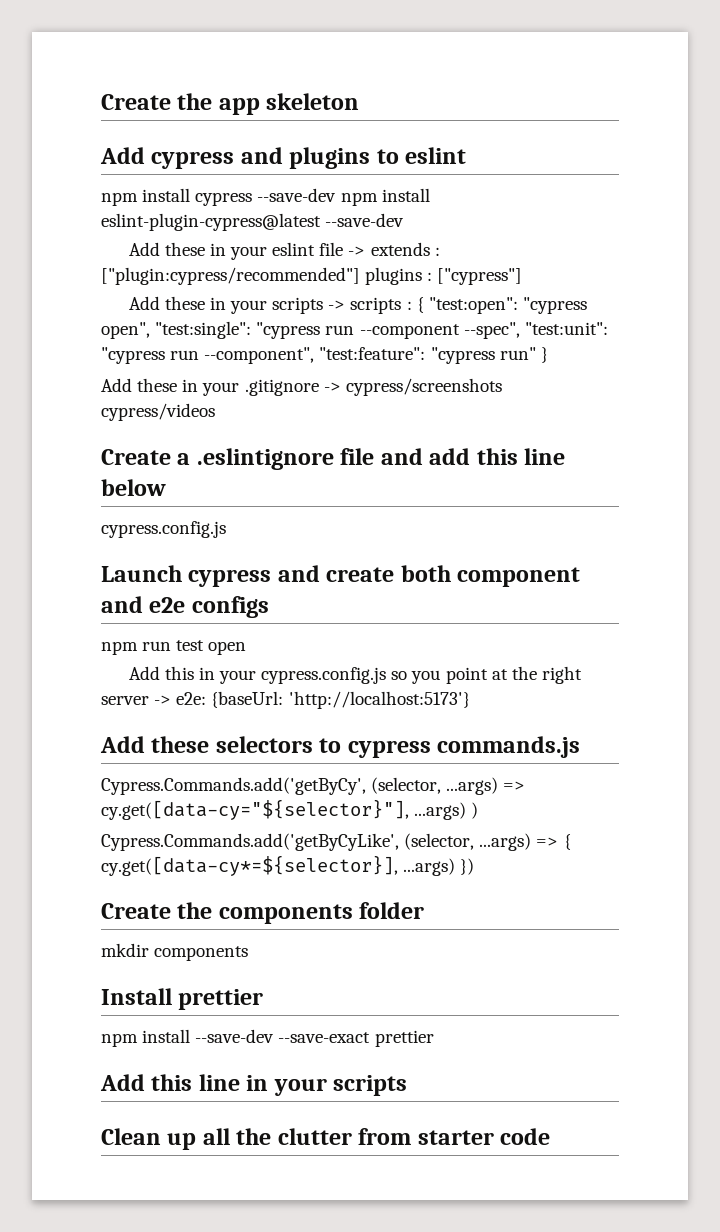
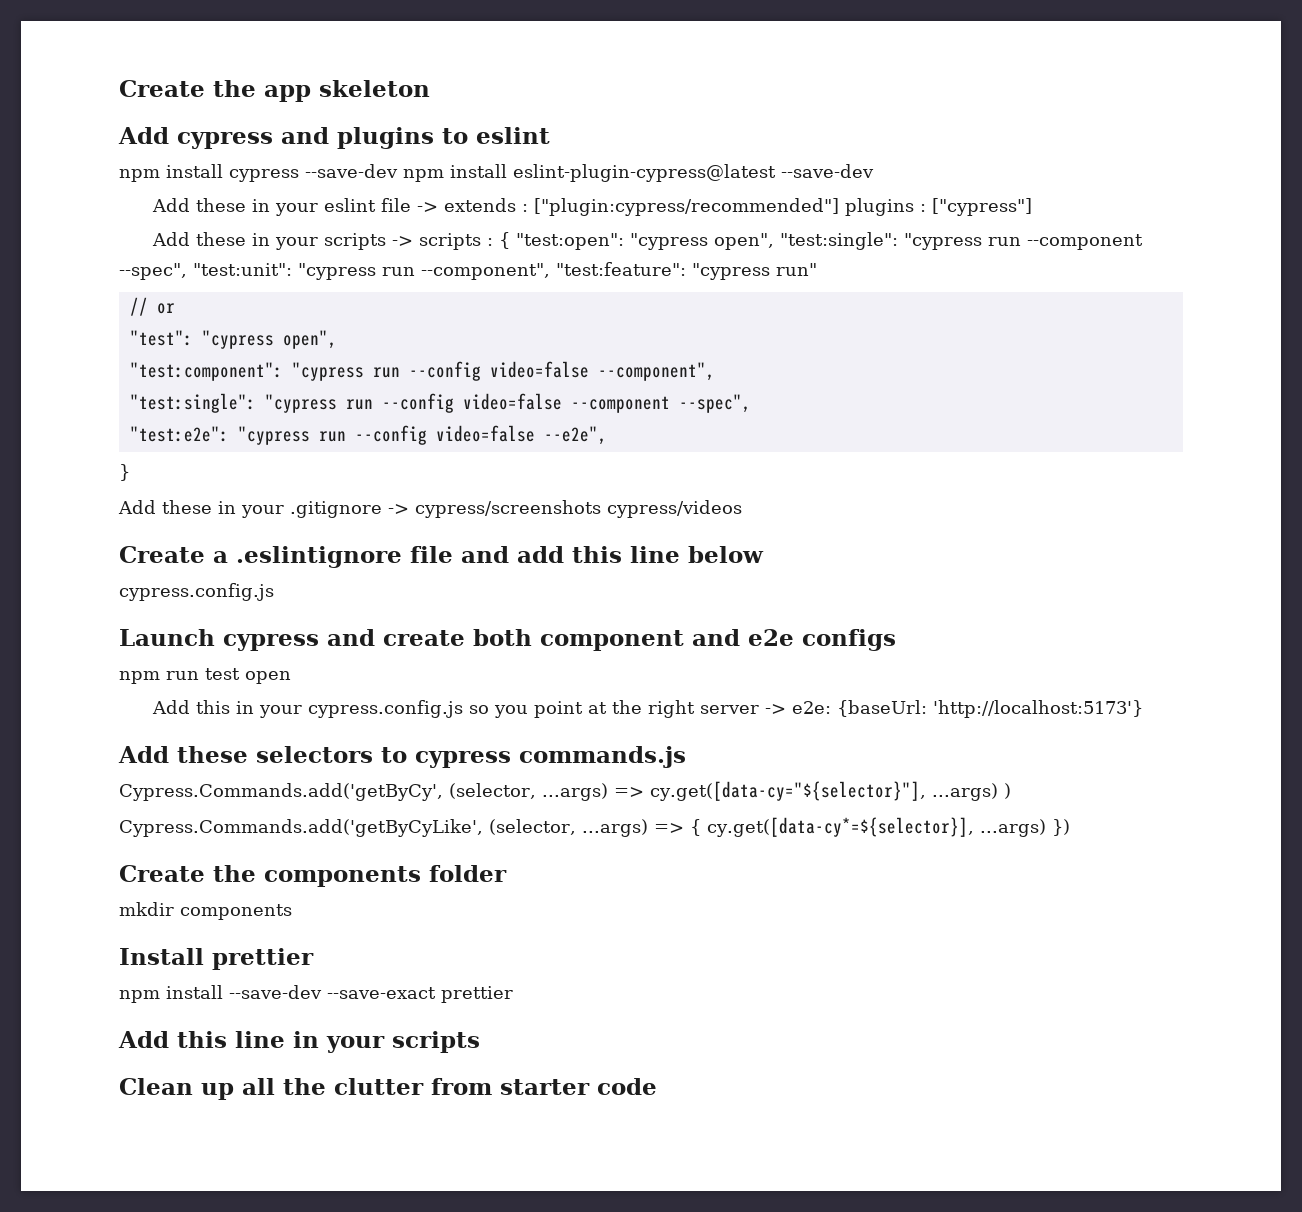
(536, 353) none -> [129,297,175,316] [129,330,337,349] [129,361,715,381] [129,393,751,413] [129,425,607,445] // // or // "test": "cypress open", // "test:component": "cypress run --config video=false --component", // "test:single": "cypress run --config video=false --component --spec", // "test:e2e": "cypress run --config video=false --e2e", //

